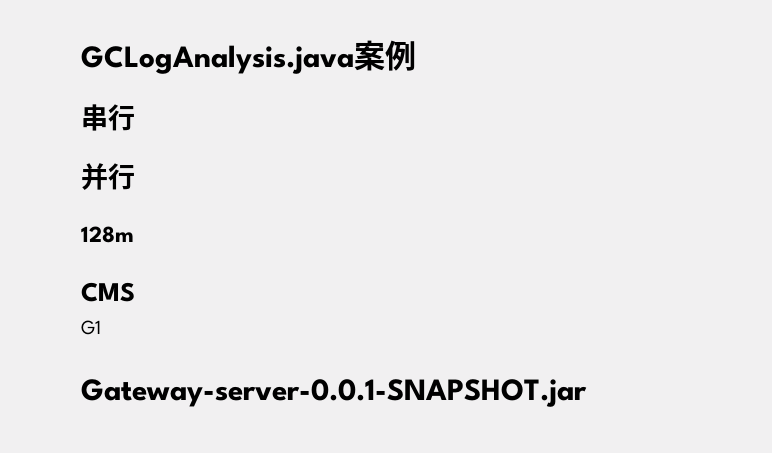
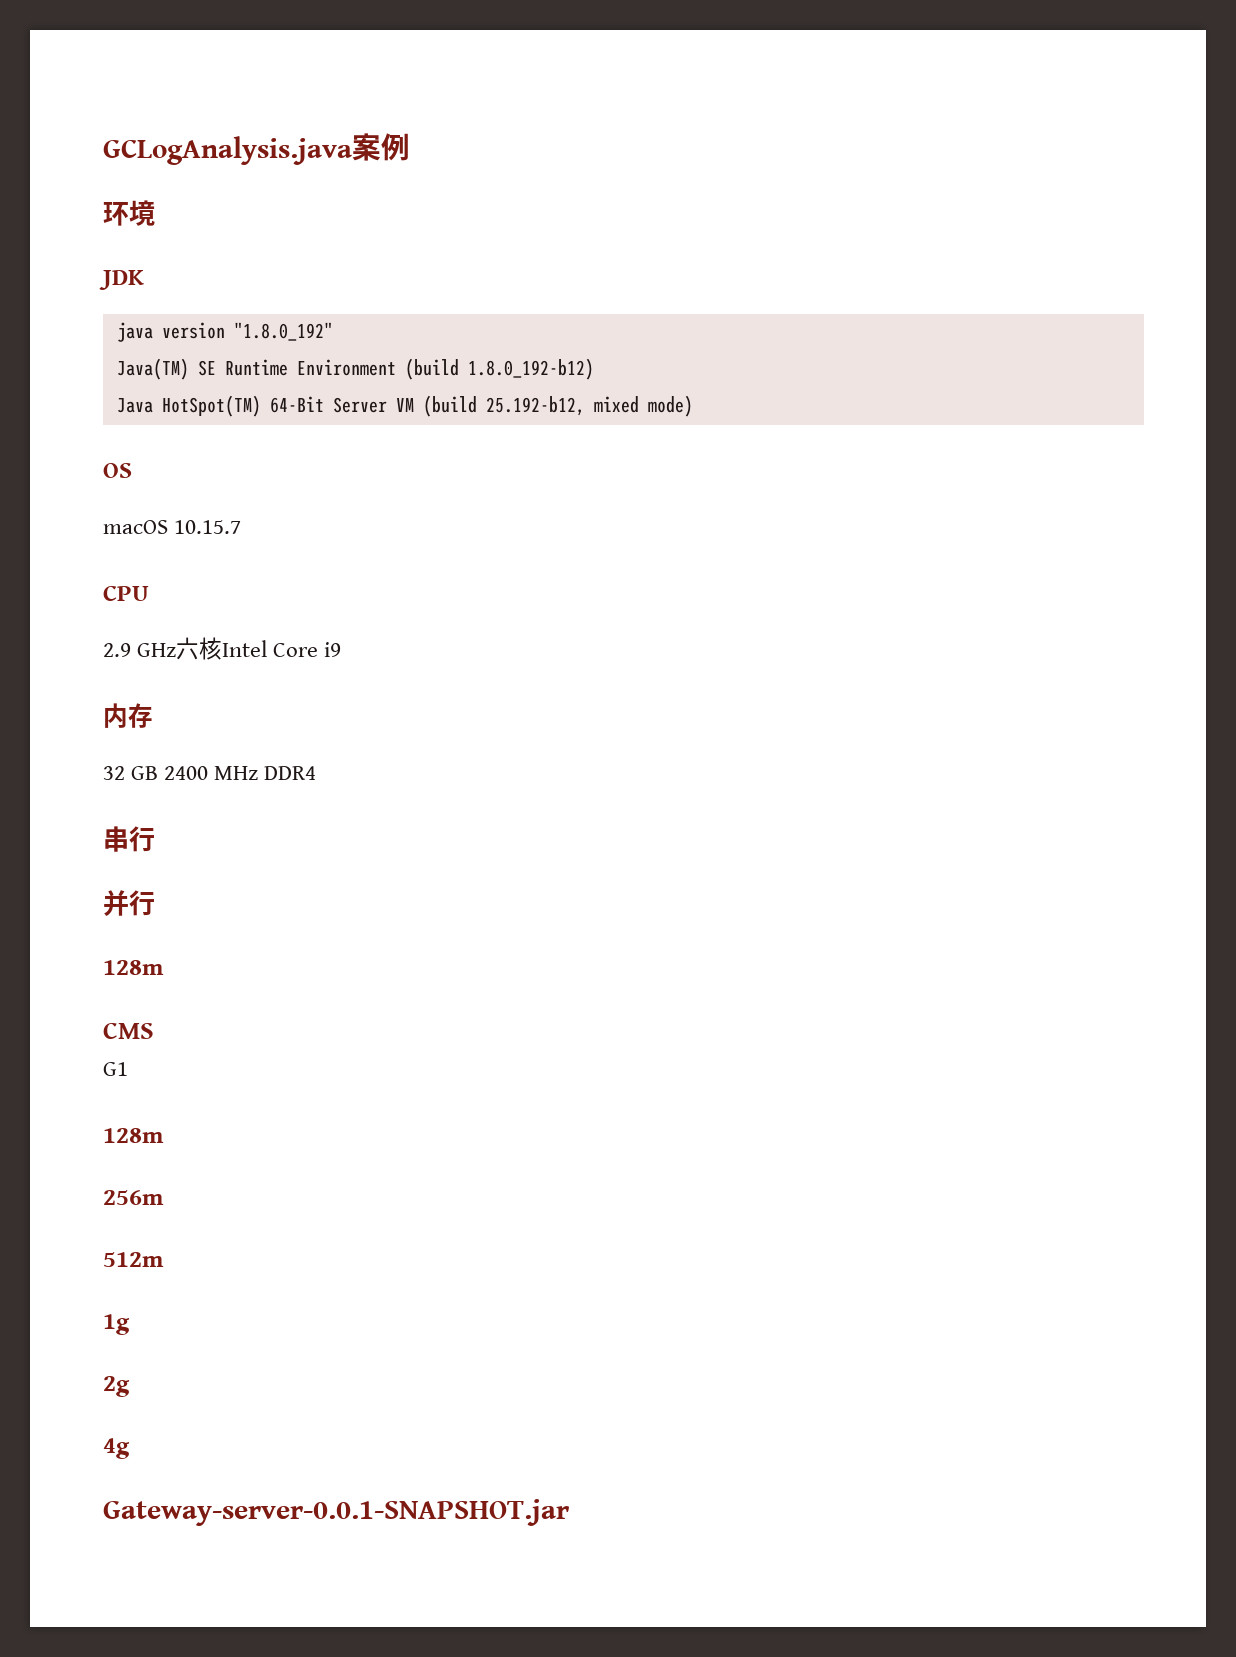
(416, 55) none -> [103,200,155,226] [99,270,144,290] [116,322,333,342] [116,358,594,380] [116,395,693,417] [103,463,132,478] [103,520,242,534] [103,585,149,601] [103,637,342,660] [103,703,153,728] [103,766,317,780] // 环境 // JDK // java version "1.8.0_192" // Java(TM) SE Runtime Environment (build 1.8.0_192-b12) // Java HotSpot(TM) 64-Bit Server VM (build 25.192-b12, mixed mode) // OS // macOS 10.15.7 // CPU // 2.9 GHz六核Intel Core i9 // 内存 // 32 GB 2400 MHz DDR4
(101, 327) none -> [103,1128,164,1143] [103,1190,164,1205] [103,1252,164,1267] [103,1314,130,1335] [103,1376,130,1397] [103,1438,130,1459] // 128m // 256m // 512m // 1g // 2g // 4g

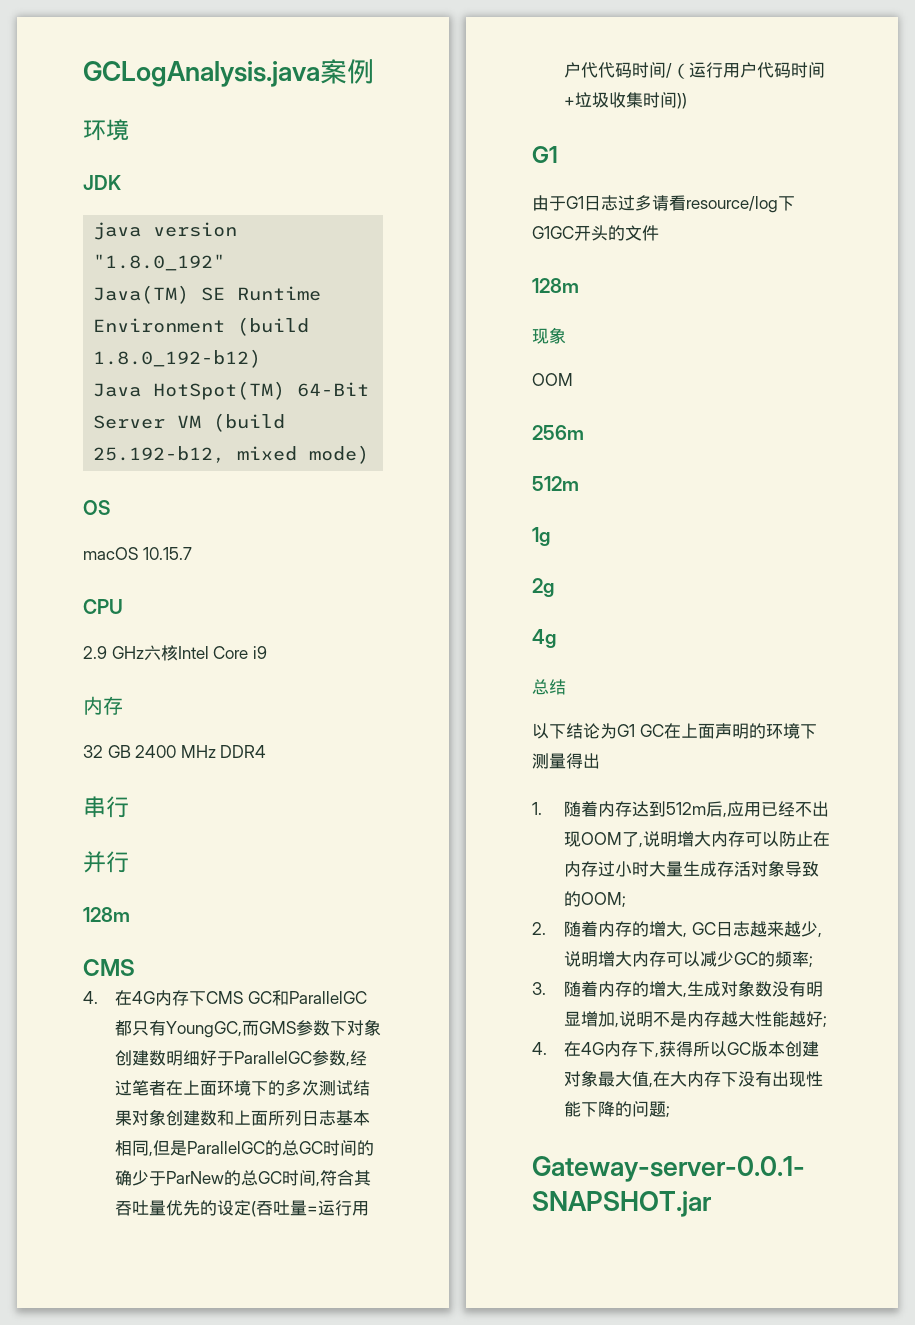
[103,1062,128,1076] [103,1128,164,1143] G1 // 128m -> [83,990,367,1006] [115,1019,382,1038] [115,1050,368,1067] [115,1080,371,1096] [115,1109,371,1126] [115,1140,375,1157] [115,1170,372,1187] [115,1200,370,1217] [564,62,826,79] [564,92,688,109] [532,146,558,163] [532,195,795,213] [532,225,659,241] [532,278,579,293] [532,327,566,344] [532,373,573,386] 4.在4G内存下CMS GC和ParallelGC都只有YoungGC,而GMS参数下对象创建数明细好于ParallelGC参数,经过笔者在上面环境下的多次测试结果对象创建数和上面所列日志基本相同,但是ParallelGC的总GC时间的确少于ParNew的总GC时间,符合其吞吐量优先的设定(吞吐量=运行用户代代码时间/（运行用户代码时间+垃圾收集时间)) // G1 // 由于G1日志过多请看resource/log下G1GC开头的文件 // 128m // 现象 // OOM
(130, 1448) none -> [532,679,566,695] [532,723,817,739] [532,753,600,769] [532,801,830,818] [564,831,831,848] [564,860,820,877] [564,891,627,907] [532,921,822,938] [564,951,814,967] [532,980,824,998] [564,1011,828,1028] [532,1041,820,1058] [564,1070,824,1088] [564,1101,671,1117] // 总结 // 以下结论为G1 GC在上面声明的环境下测量得出 // 1.随着内存达到512m后,应用已经不出现OOM了,说明增大内存可以防止在内存过小时大量生成存活对象导致的OOM; // 2.随着内存的增大, GC日志越来越少,说明增大内存可以减少GC的频率; // 3.随着内存的增大,生成对象数没有明显增加,说明不是内存越大性能越好; // 4.在4G内存下,获得所以GC版本创建对象最大值,在大内存下没有出现性能下降的问题;

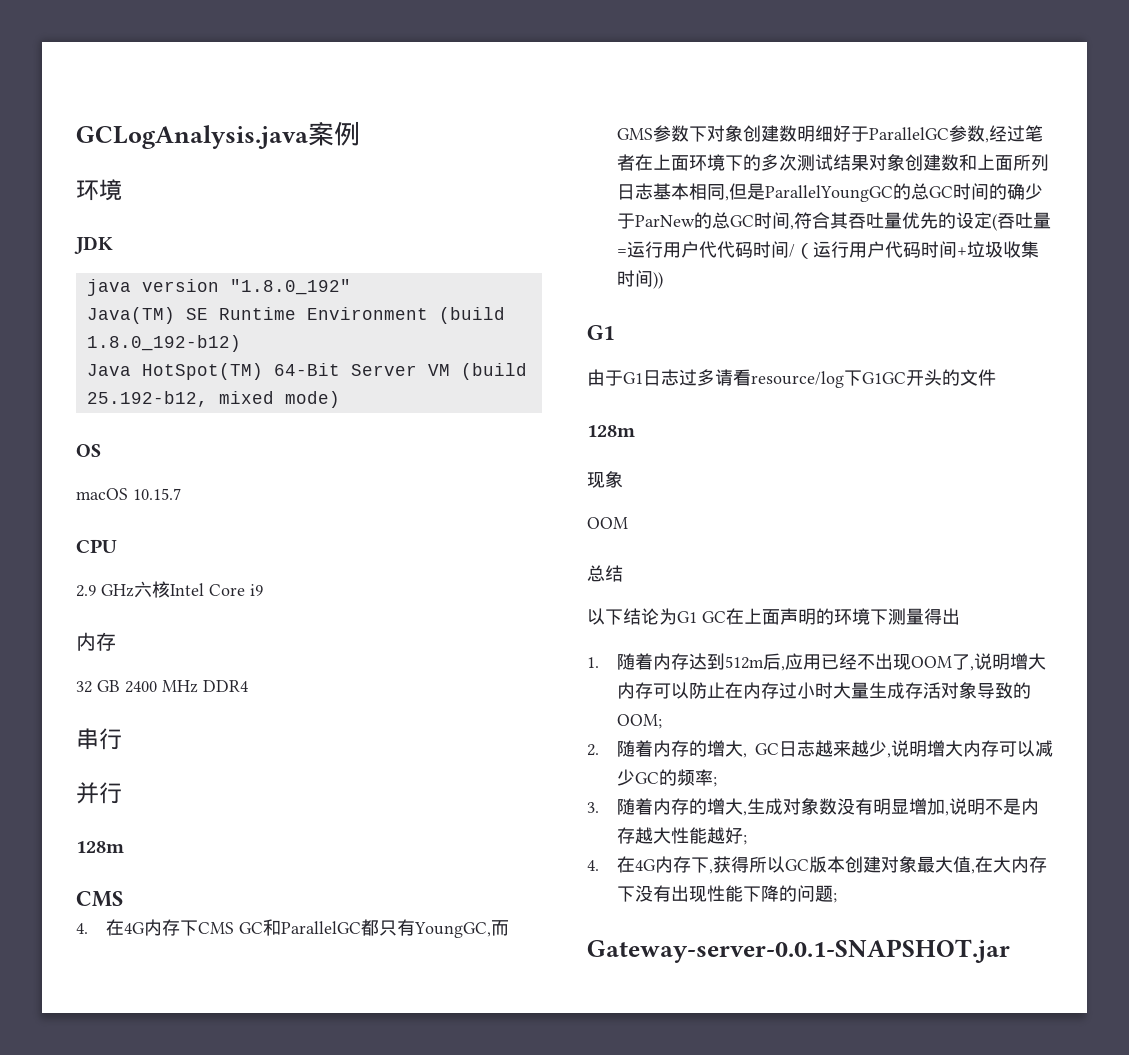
[187,1141,266,1154] ParallelGC -> [764,185,893,202] ParallelYoungGC
[532,425,584,440] [532,476,579,491] [532,527,550,546] [532,578,554,597] [532,629,556,648] // 256m // 512m // 1g // 2g // 4g -> (628, 523) none

